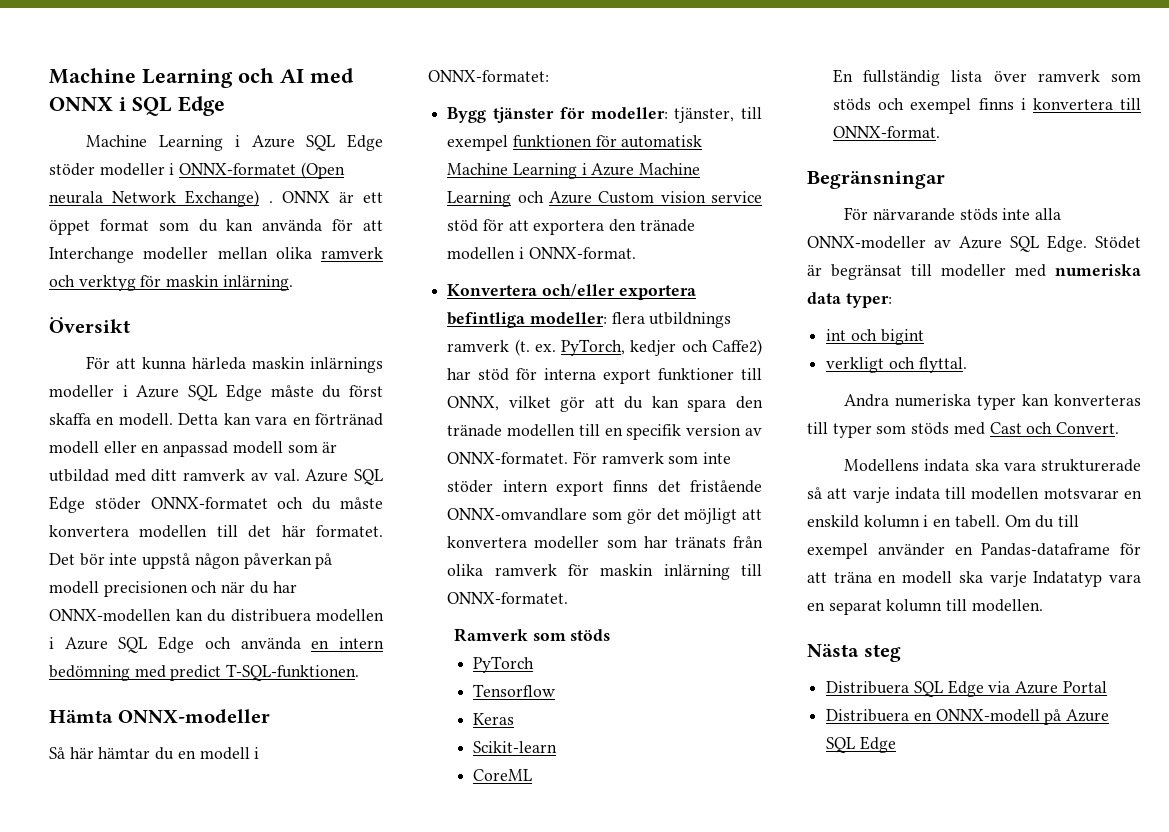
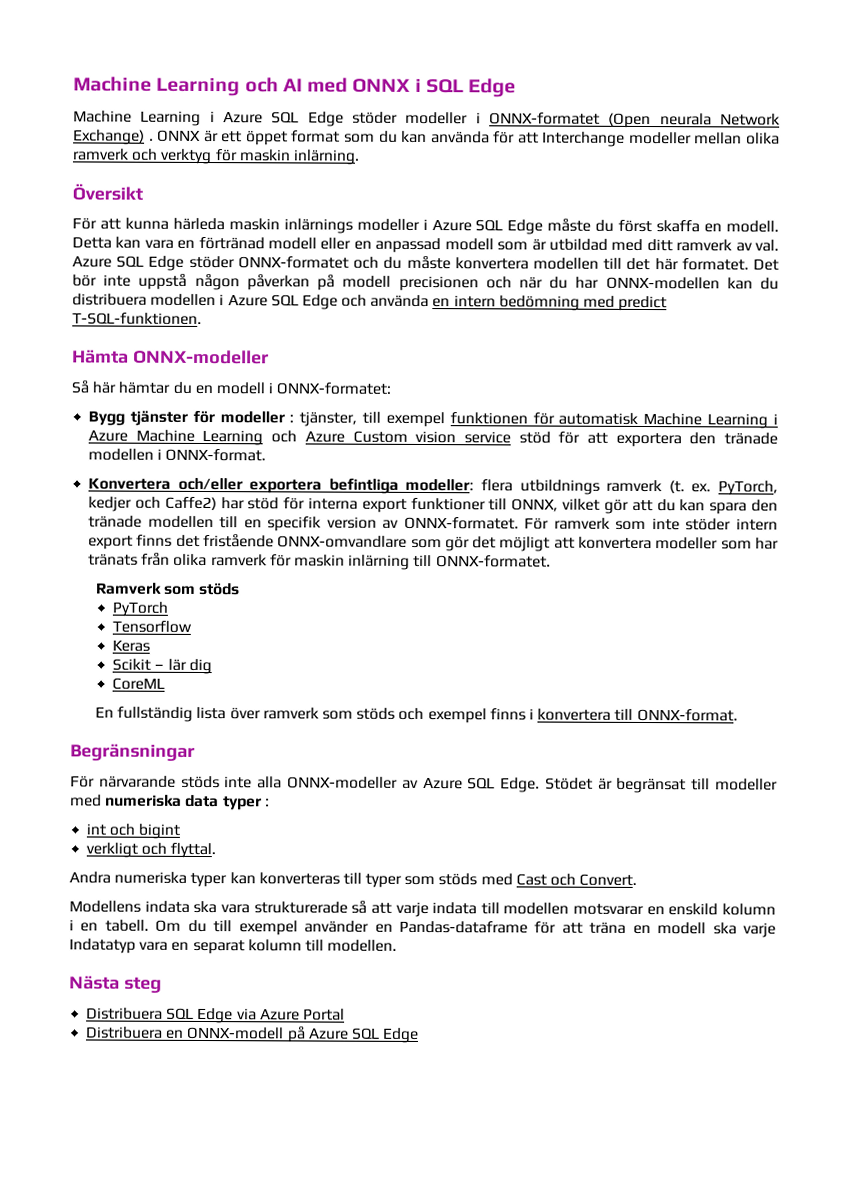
[590,107,668,119] modeller: -> [219,411,295,424] modeller :
[473,741,558,753] Scikit-learn -> [112,658,212,675] Scikit – lär dig
[845,293,892,308] typer: -> [222,796,270,811] typer :

